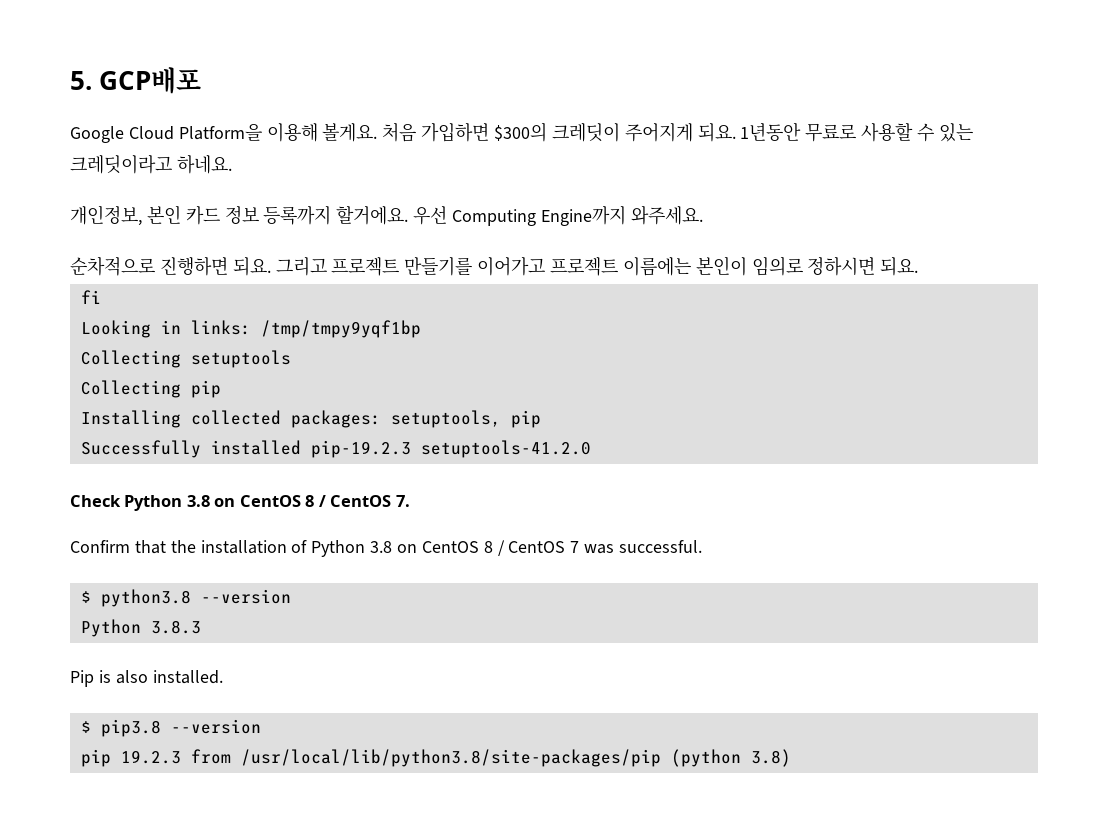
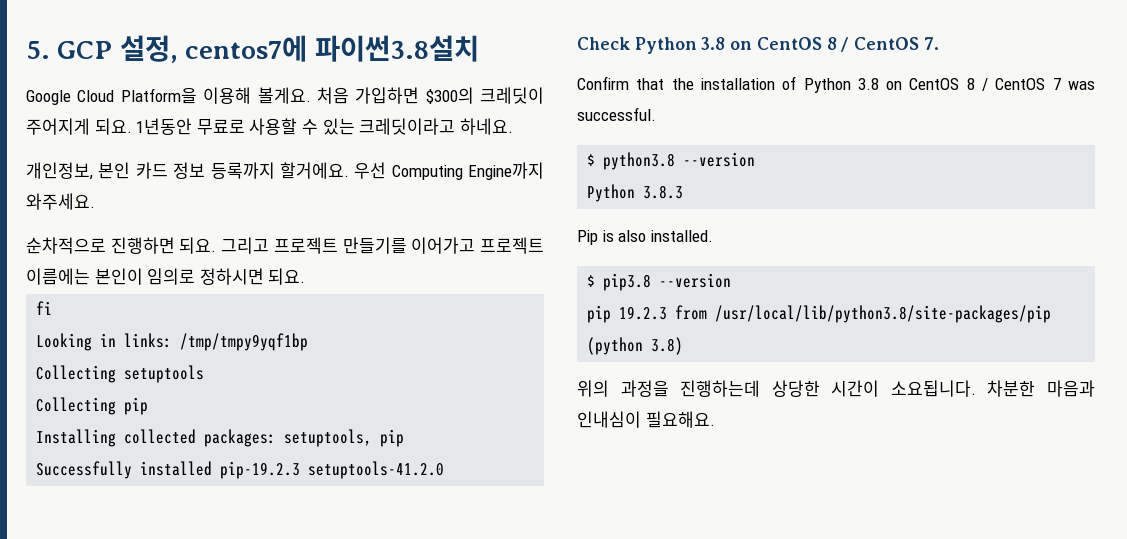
[99,67,202,94] GCP배포 -> [57,35,479,63] GCP 설정, centos7에 파이썬3.8설치
(791, 758) none -> [577,380,1095,397] [577,411,715,428] // 위의 과정을 진행하는데 상당한 시간이 소요됩니다. 차분한 마음과 인내심이 필요해요.

